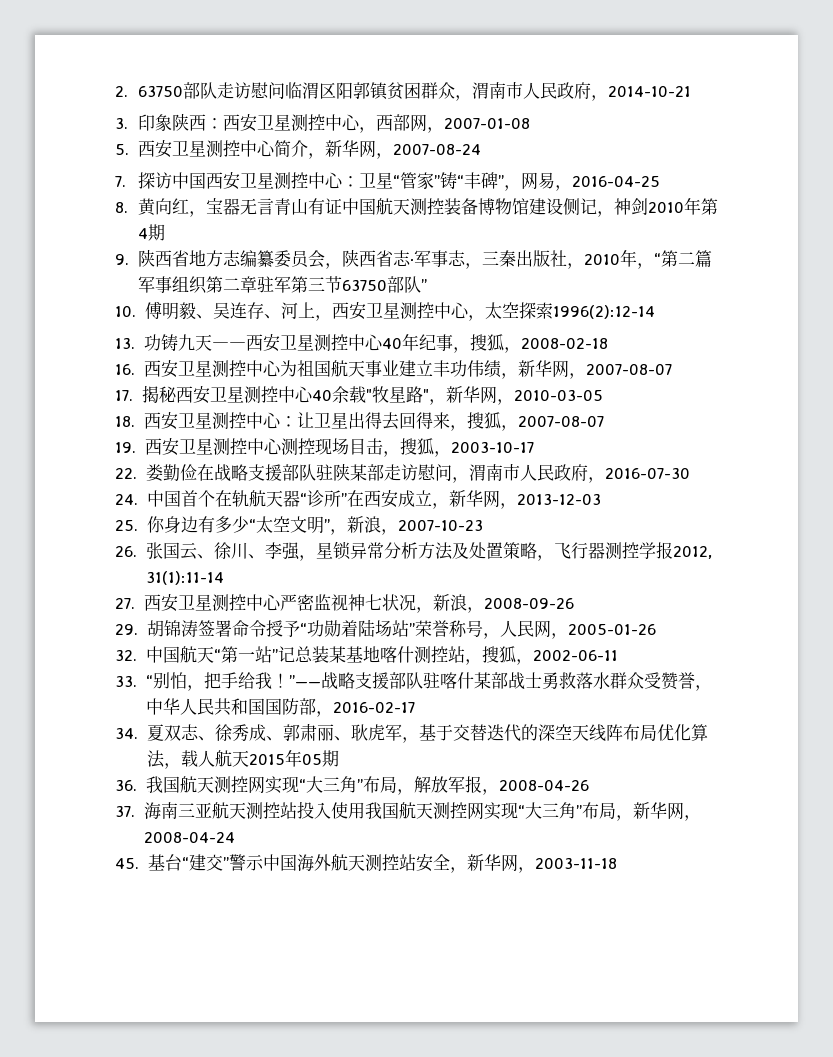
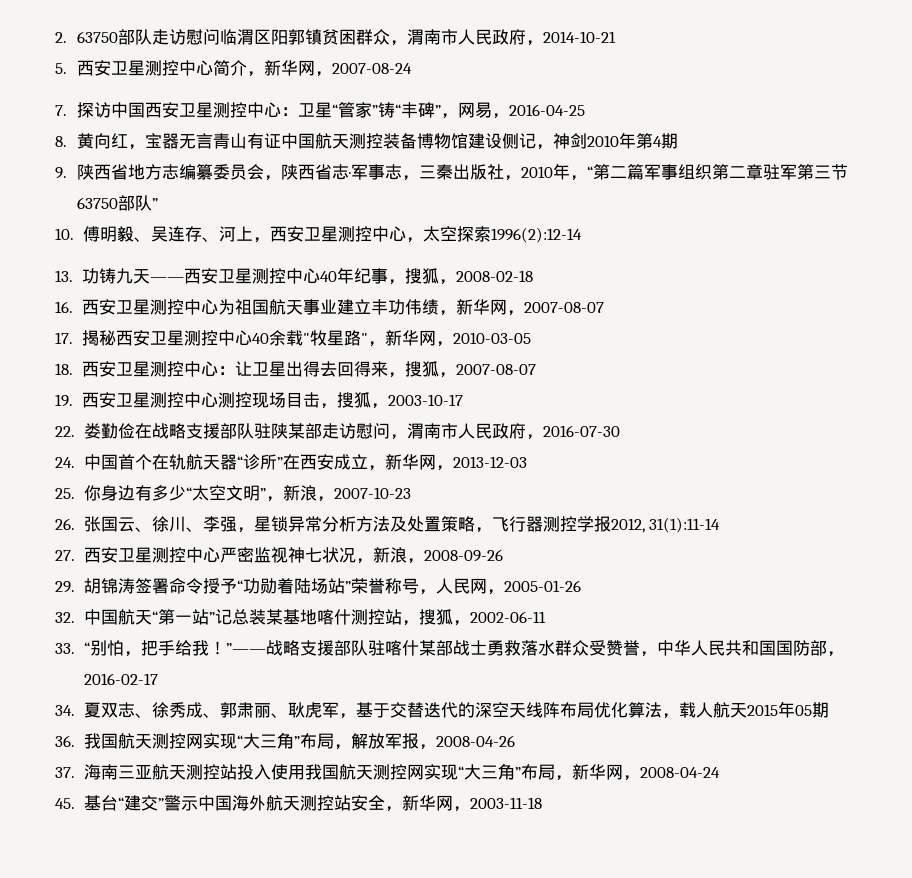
[115,113,530,133] // 3.印象陕西：西安卫星测控中心，西部网，2007-01-08 -> (617, 37) none

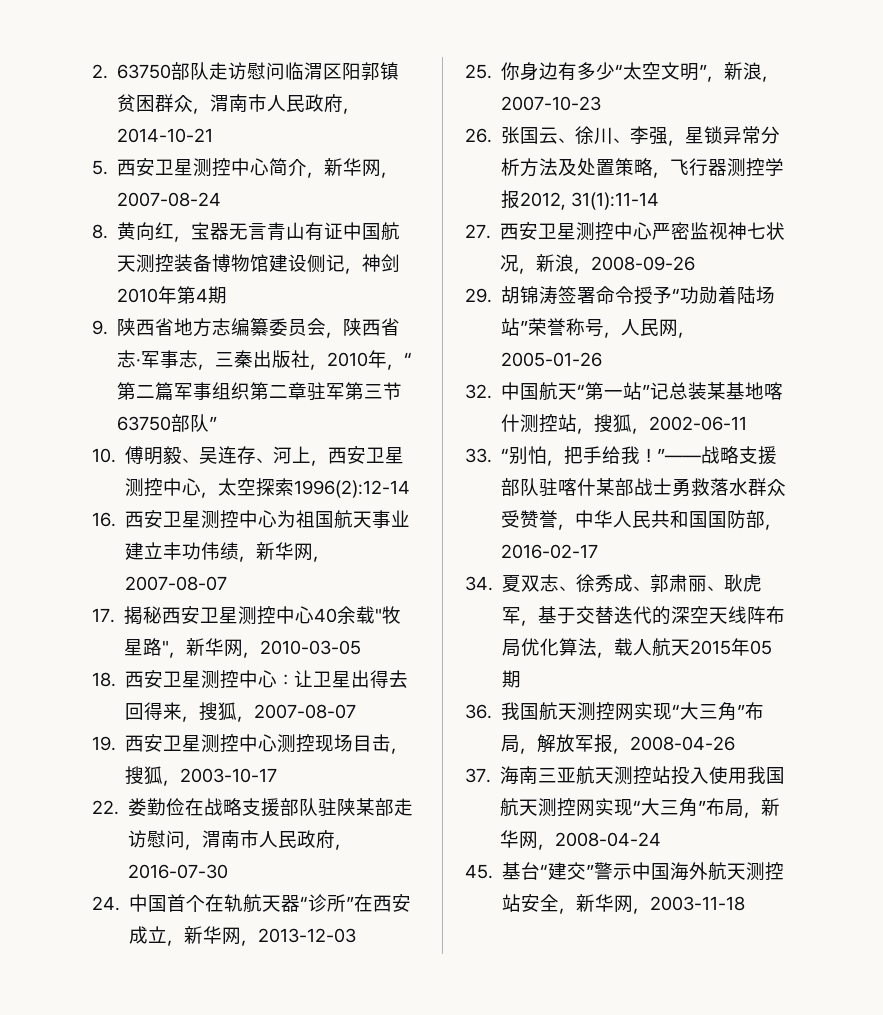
[55,102,586,119] // 7.探访中国西安卫星测控中心：卫星“管家”铸“丰碑”，网易，2016-04-25 -> (222, 199) none
[55,267,533,285] // 13.功铸九天――西安卫星测控中心40年纪事，搜狐，2008-02-18 -> (411, 489) none

